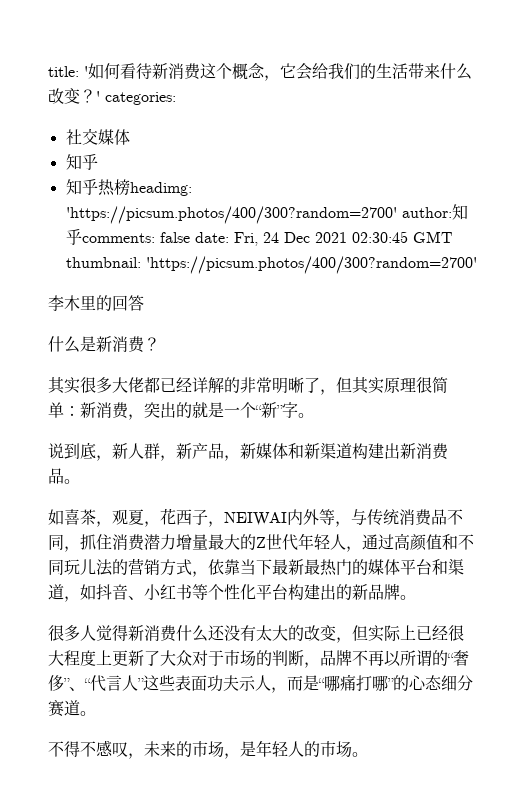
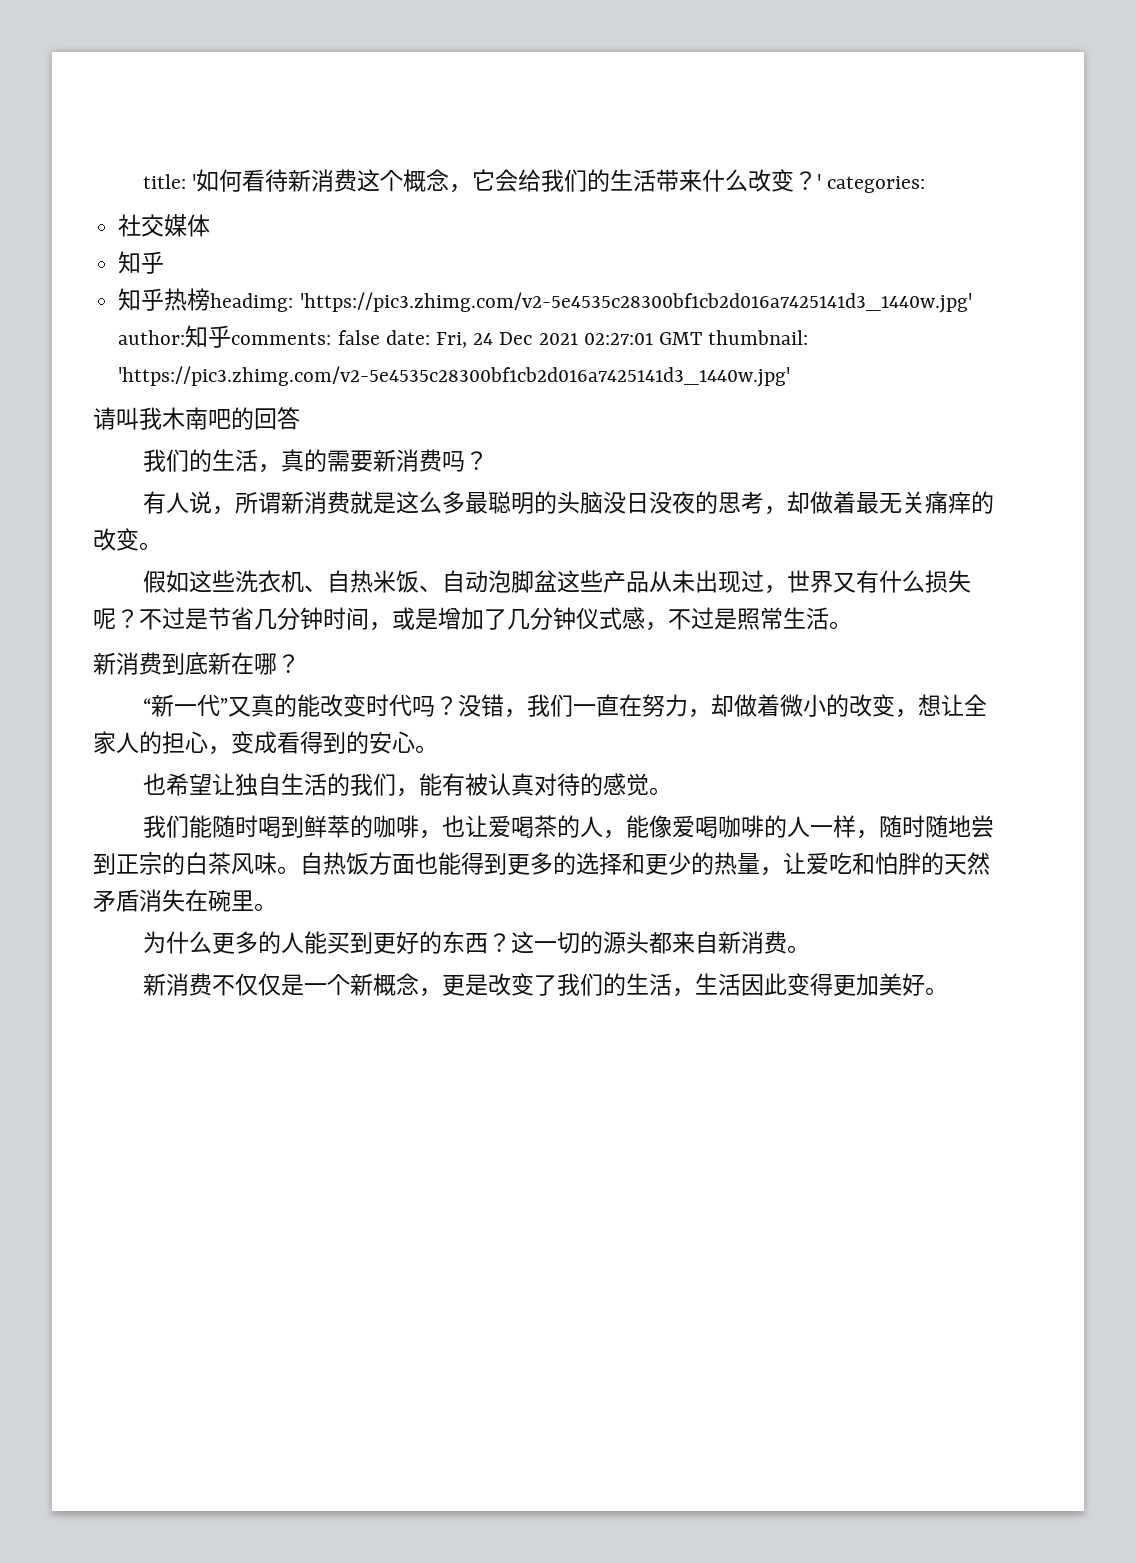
[65,206,397,224] 'https://picsum.photos/400/300?random=2700' -> [299,292,972,313] 'https://pic3.zhimg.com/v2-5e4535c28300bf1cb2d016a7425141d3_1440w.jpg'
[351,231,408,243] 02:30:45 -> [583,333,653,345] 02:27:01
[145,256,477,274] [48,295,144,311] [48,336,160,353] [48,377,448,395] [48,402,314,420] [48,442,449,461] [48,468,80,484] [48,508,463,527] [48,533,474,552] [48,558,464,577] [48,584,416,602] [48,625,464,643] [48,650,469,668] [48,674,473,693] [48,700,96,717] [48,740,352,759] 'https://picsum.photos/400/300?random=2700' // 李木里的回答 // 什么是新消费？ // 其实很多大佬都已经详解的非常明晰了，但其实原理很简单：新消费，突出的就是一个“新”字。 // 说到底，新人群，新产品，新媒体和新渠道构建出新消费品。 // 如喜茶，观夏，花西子，NEIWAI内外等，与传统消费品不同，抓住消费潜力增量最大的Z世代年轻人，通过高颜值和不同玩儿法的营销方式，依靠当下最新最热门的媒体平台和渠道，如抖音、小红书等个性化平台构建出的新品牌。 // 很多人觉得新消费什么还没有太大的改变，但实际上已经很大程度上更新了大众对于市场的判断，品牌不再以所谓的“奢侈”、“代言人”这些表面功夫示人，而是“哪痛打哪”的心态细分赛道。 // 不得不感叹，未来的市场，是年轻人的市场 -> [118,366,791,387] [93,407,300,430] [142,449,488,473] [142,491,994,515] [93,528,162,551] [142,570,971,594] [93,607,852,631] [93,652,300,675] [142,694,987,718] [93,731,438,755] [142,773,672,797] [142,815,994,839] [93,852,990,876] [93,889,277,912] [142,931,810,954] [142,973,925,997] 'https://pic3.zhimg.com/v2-5e4535c28300bf1cb2d016a7425141d3_1440w.jpg' // 请叫我木南吧的回答 // 我们的生活，真的需要新消费吗？ // 有人说，所谓新消费就是这么多最聪明的头脑没日没夜的思考，却做着最无关痛痒的改变。 // 假如这些洗衣机、自热米饭、自动泡脚盆这些产品从未出现过，世界又有什么损失呢？不过是节省几分钟时间，或是增加了几分钟仪式感，不过是照常生活。 // 新消费到底新在哪？ // “新一代”又真的能改变时代吗？没错，我们一直在努力，却做着微小的改变，想让全家人的担心，变成看得到的安心。 // 也希望让独自生活的我们，能有被认真对待的感觉。 // 我们能随时喝到鲜萃的咖啡，也让爱喝茶的人，能像爱喝咖啡的人一样，随时随地尝到正宗的白茶风味。自热饭方面也能得到更多的选择和更少的热量，让爱吃和怕胖的天然矛盾消失在碗里。 // 为什么更多的人能买到更好的东西？这一切的源头都来自新消费。 // 新消费不仅仅是一个新概念，更是改变了我们的生活，生活因此变得更加美好

